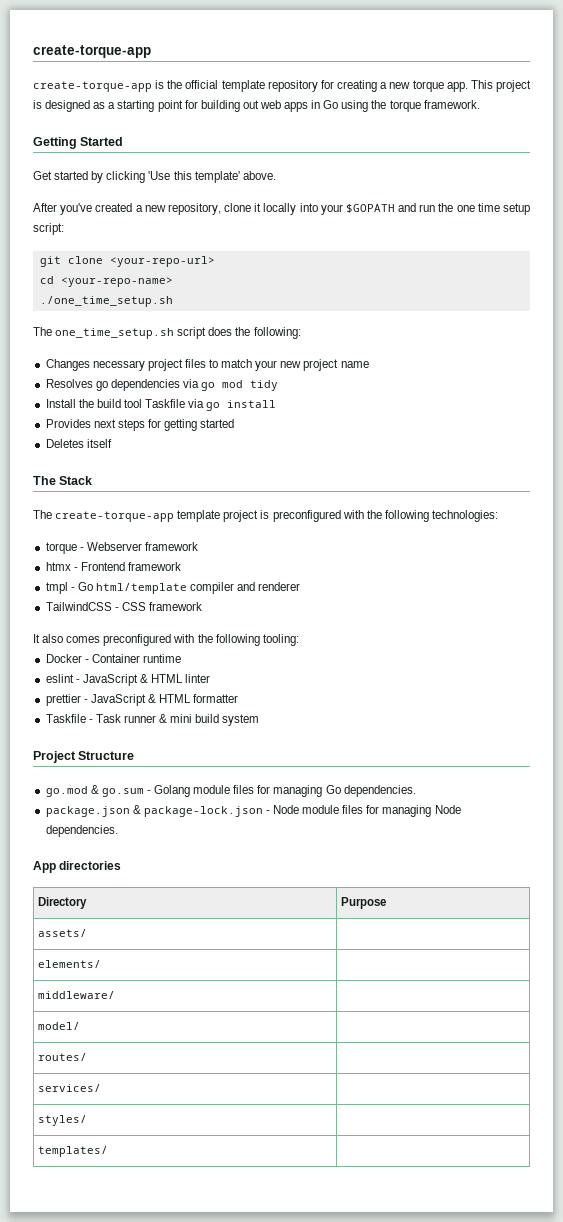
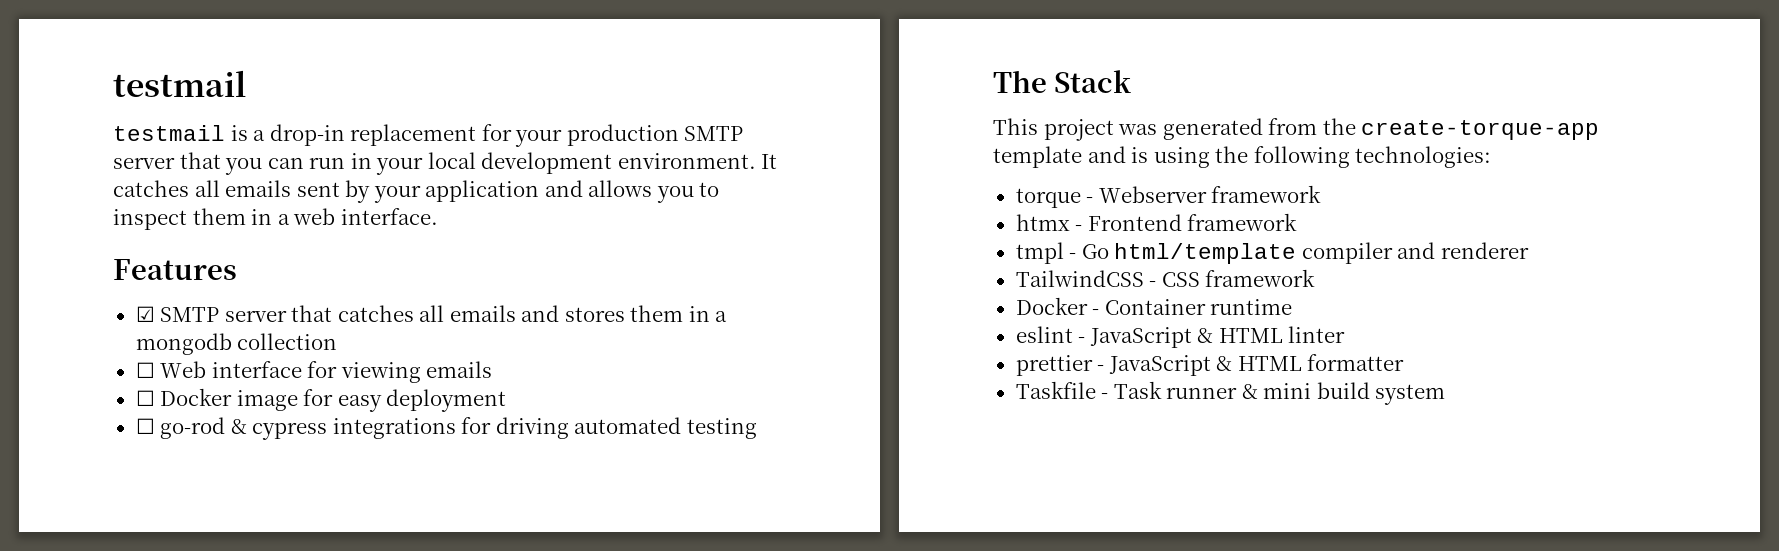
[33,45,151,58] [33,80,531,92] [33,100,480,112] [33,137,124,149] [33,171,276,183] [33,203,531,215] [33,223,64,235] [39,256,215,267] [39,276,173,287] [39,296,173,307] [33,327,301,339] [45,359,369,371] [45,379,279,391] [45,399,277,411] [45,419,235,431] [45,439,112,448] [33,476,93,485] [33,510,364,522] create-torque-app // create-torque-app is the official template repository for creating a new torque app. This project is designed as a starting point for building out web apps in Go using the torque framework. // Getting Started // Get started by clicking 'Use this template' above. // After you've created a new repository, clone it locally into your $GOPATH and run the one time setup script: // git clone <your-repo-url> // cd <your-repo-name> // ./one_time_setup.sh // The one_time_setup.sh script does the following: // Changes necessary project files to match your new project name // Resolves go dependencies via go mod tidy // Install the build tool Taskfile via go install // Provides next steps for getting started // Deletes itself // The Stack // The create-torque-app template project is preconfigured with -> [113,70,246,97] [113,124,744,147] [113,152,778,175] [113,180,720,203] [113,208,438,230] [113,259,237,280] [135,305,728,322] [135,333,338,355] [135,361,493,383] [135,388,507,412] [135,417,757,440] [993,70,1132,93] [993,118,1600,141] [993,146,1210,168] testmail // testmail is a drop-in replacement for your production SMTP server that you can run in your local development environment. It catches all emails sent by your application and allows you to inspect them in a web interface. // Features // ☑ SMTP server that catches all emails and stores them in a mongodb collection // ☐ Web interface for viewing emails // ☐ Docker image for easy deployment // ☐ go-rod & cypress integrations for driving automated testing // The Stack // This project was generated from the create-torque-app template and is using
[33,634,299,646] // It also comes preconfigured with the following tooling: -> (1316, 278) none
[33,751,135,763] [45,785,416,797] [45,805,461,817] [45,825,118,837] [33,861,122,873] [38,897,88,909] [341,897,387,909] [38,929,88,937] [38,960,102,968] [38,991,116,999] [38,1022,81,1030] [38,1053,88,1061] [38,1084,102,1092] [38,1115,88,1126] [38,1146,109,1157] // Project Structure // go.mod & go.sum - Golang module files for managing Go dependencies. // package.json & package-lock.json - Node module files for managing Node dependencies. // App directories // Directory | Purpose // assets/ | // elements/ | // middleware/ | // model/ | // routes/ | // services/ | // styles/ | // templates/ | -> (1446, 394) none

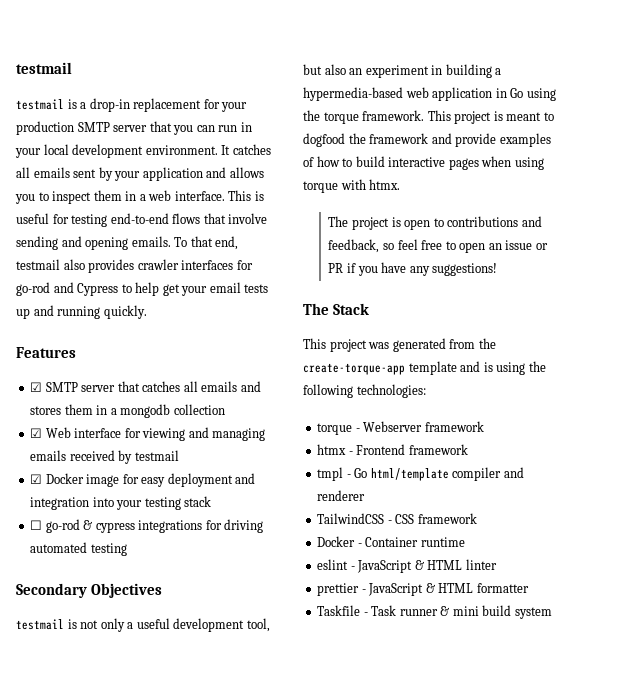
(438, 216) none -> [228,190,264,201] [16,213,268,227] [16,236,239,250] [16,259,253,273] [16,282,269,296] [16,305,147,319] This is useful for testing end-to-end flows that involve sending and opening emails. To that end, testmail also provides crawler interfaces for go-rod and Cypress to help get your email tests up and running quickly.
[135,362,155,378] ☐ -> [30,428,43,438] ☑
[426,361,493,378] [135,390,155,406] emails // ☐ -> [188,427,266,441] [30,450,179,464] [30,474,43,484] and managing emails received by testmail // ☑
(507, 400) none -> [235,473,256,484] [30,496,212,510] and integration into your testing stack
(757, 428) none -> [16,583,162,598] [16,618,270,632] [303,64,502,78] [303,87,556,101] [303,110,554,124] [303,133,551,147] [303,156,544,170] [303,179,401,193] [328,216,542,230] [328,239,548,253] [328,262,498,276] // Secondary Objectives // testmail is not only a useful development tool, but also an experiment in building a hypermedia-based web application in Go using the torque framework. This project is meant to dogfood the framework and provide examples of how to build interactive pages when using torque with htmx. // The project is open to contributions and feedback, so feel free to open an issue or PR if you have any suggestions!

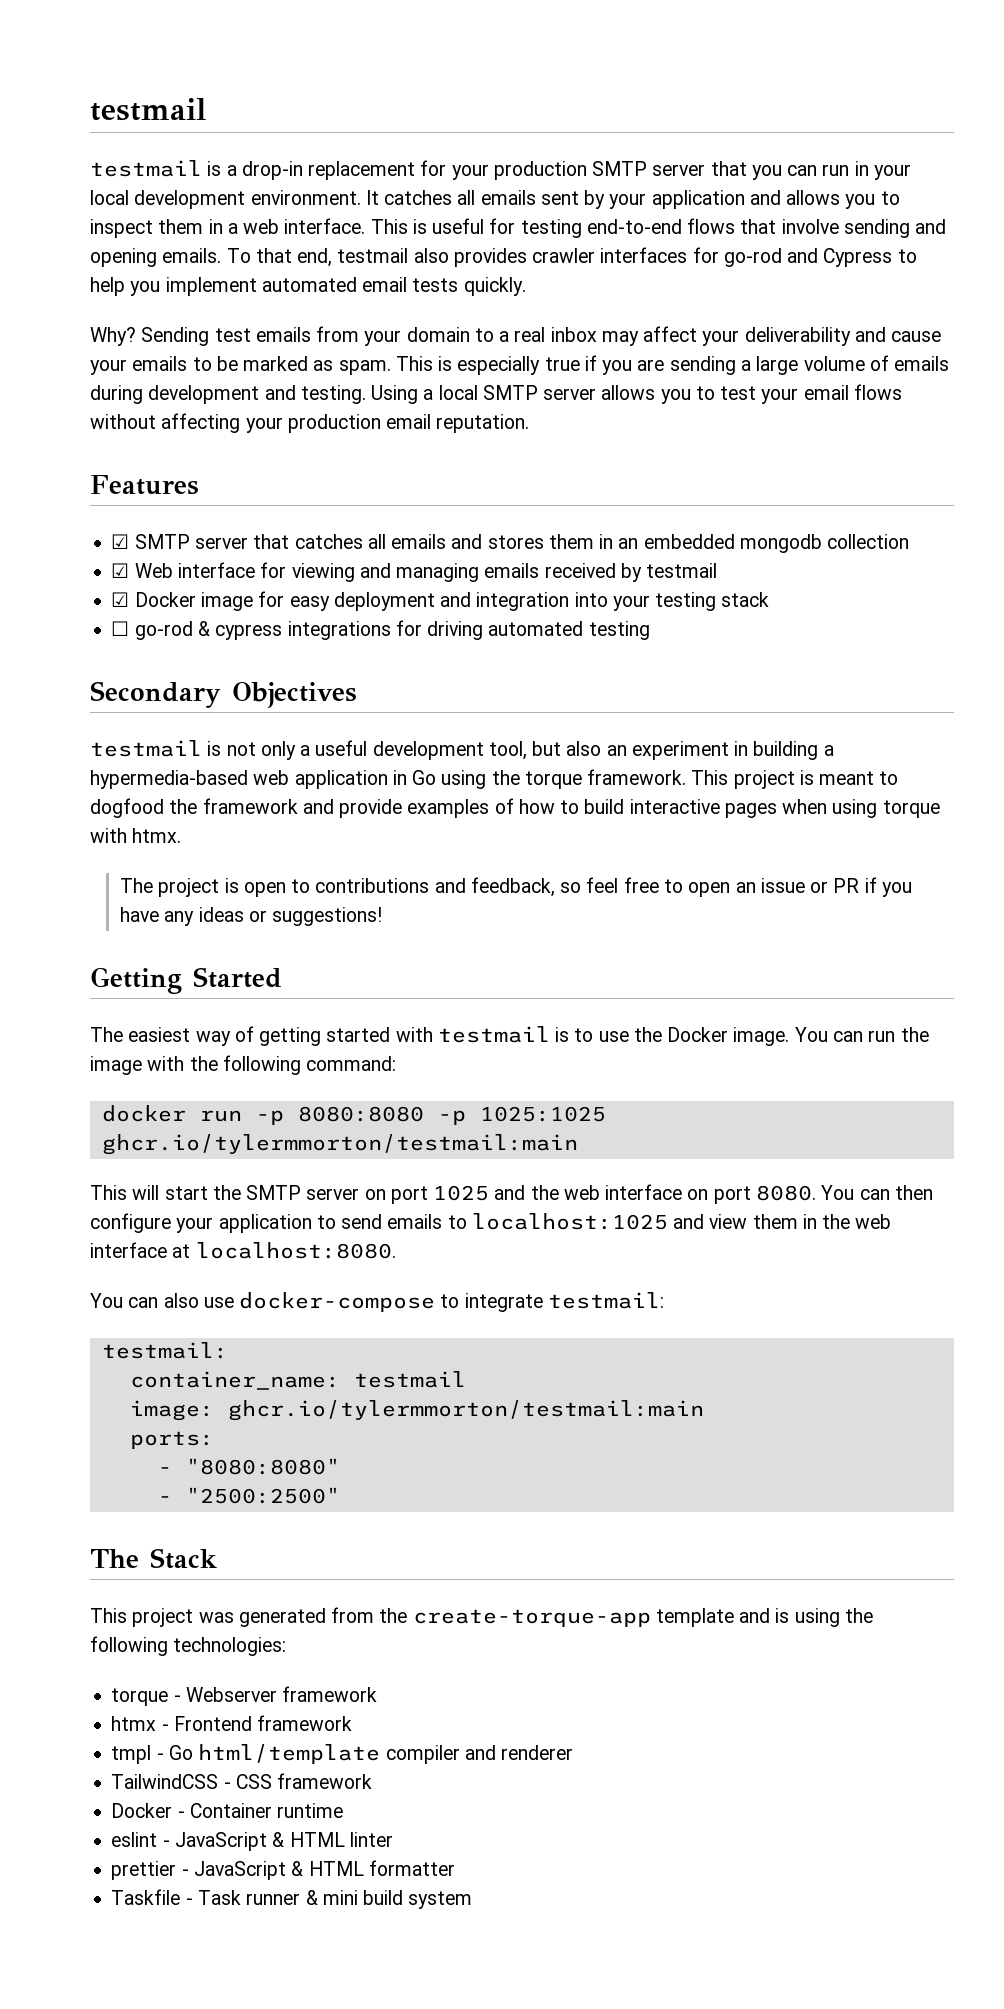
[162,282,269,296] [16,305,147,319] get your email tests up and running quickly. -> [130,277,526,296] [90,326,942,346] [90,355,950,375] [90,384,902,404] [90,413,530,433] you implement automated email tests quickly. // Why? Sending test emails from your domain to a real inbox may affect your deliverability and cause your emails to be marked as spam. This is especially true if you are sending a large volume of emails during development and testing. Using a local SMTP server allows you to test your email flows without affecting your production email reputation.
[110,408,117,415] a -> [618,534,735,549] an embedded
(430, 271) none -> [198,907,267,922] ideas or
(498, 269) none -> [90,967,282,994] [90,1026,929,1046] [90,1055,397,1075] [101,1105,606,1125] [101,1134,578,1155] [90,1184,933,1204] [90,1213,892,1233] [90,1242,396,1259] [90,1292,664,1312] [101,1342,228,1359] [129,1371,466,1390] [129,1400,704,1421] [129,1431,214,1449] [157,1458,340,1475] [157,1487,340,1504] // Getting Started // The easiest way of getting started with testmail is to use the Docker image. You can run the image with the following command: // docker run -p 8080:8080 -p 1025:1025 ghcr.io/tylermmorton/testmail:main // This will start the SMTP server on port 1025 and the web interface on port 8080. You can then configure your application to send emails to localhost:1025 and view them in the web interface at localhost:8080. // You can also use docker-compose to integrate testmail: // testmail: // container_name: testmail // image: ghcr.io/tylermmorton/testmail:main // ports: // - "8080:8080" // - "2500:2500"

